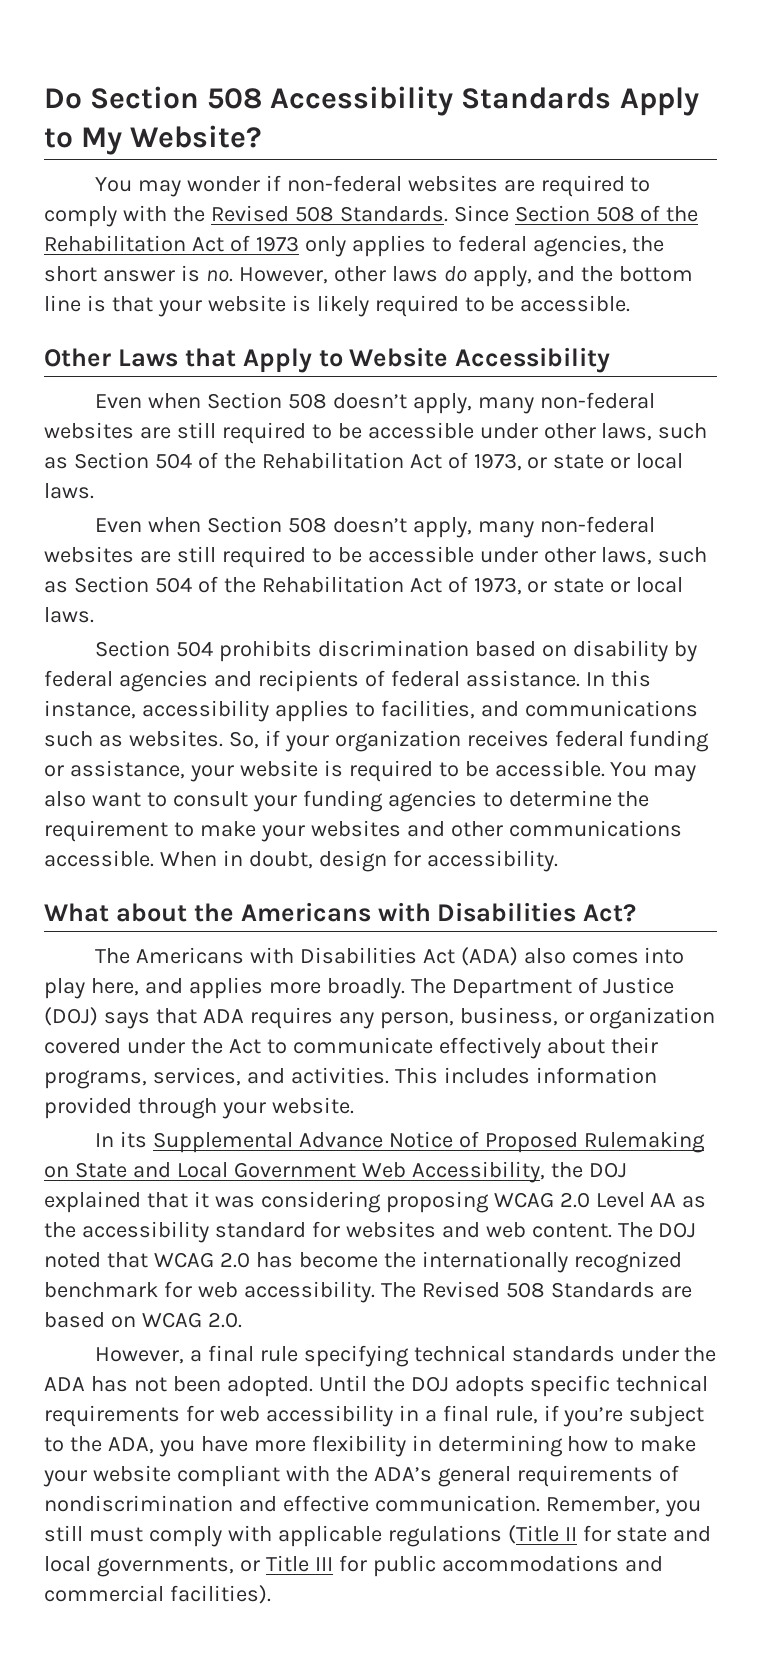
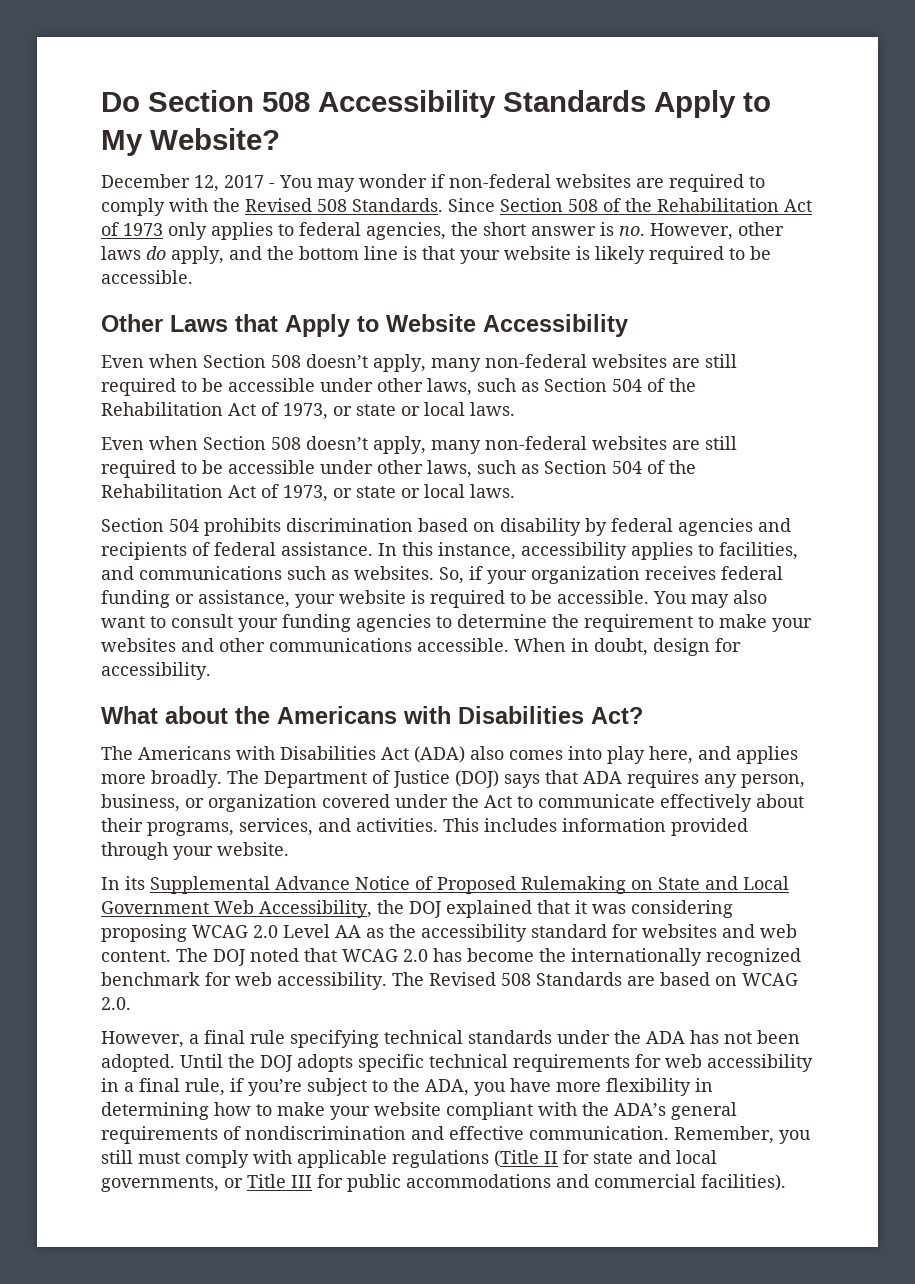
(263, 136) none -> [101,174,275,192] December 12, 2017 -

